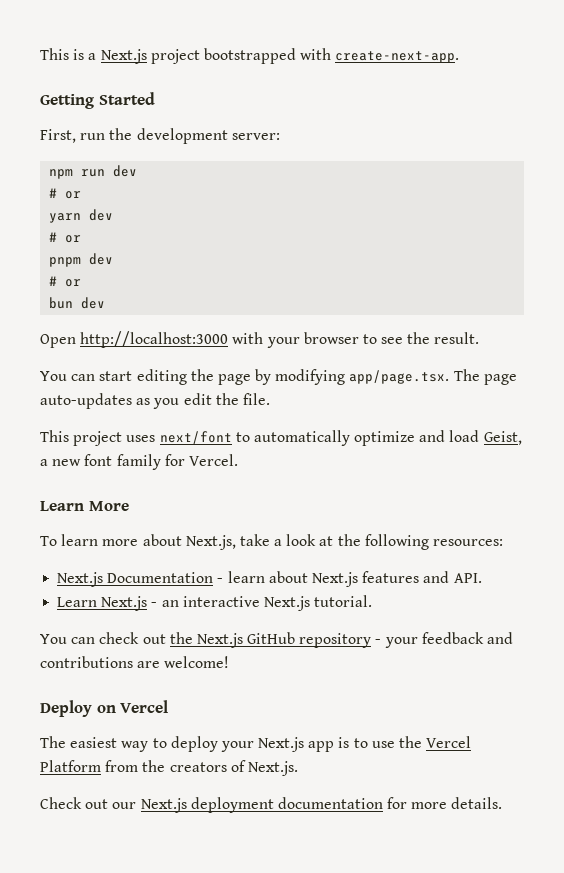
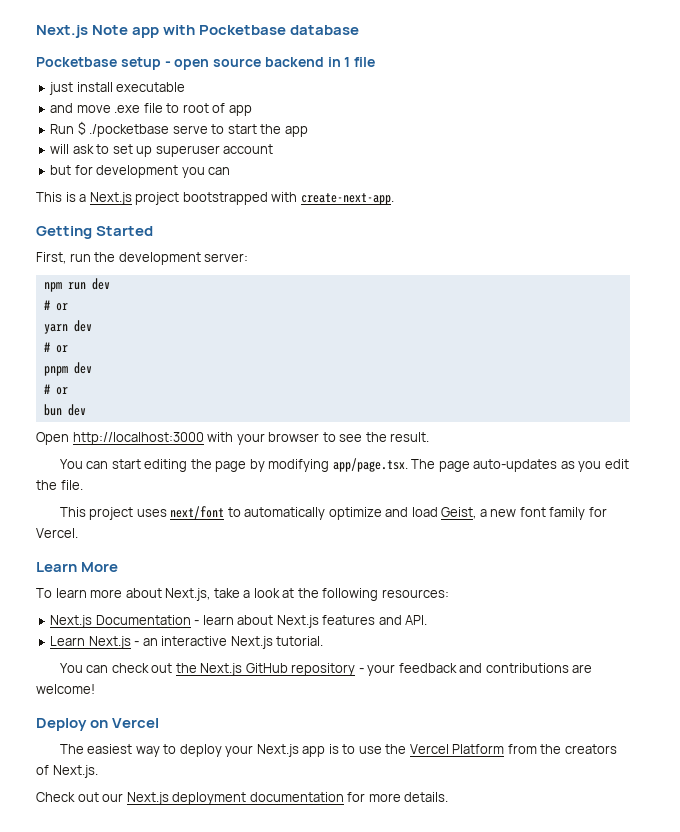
(40, 54) none -> [36,25,360,38] [36,57,376,70] [49,82,186,95] [50,103,252,116] [50,121,308,137] [50,144,274,157] [50,165,231,178] Next.js Note app with Pocketbase database // Pocketbase setup - open source backend in 1 file // just install executable // and move .exe file to root of app // Run $ ./pocketbase serve to start the app // will ask to set up superuser account // but for development you can //

